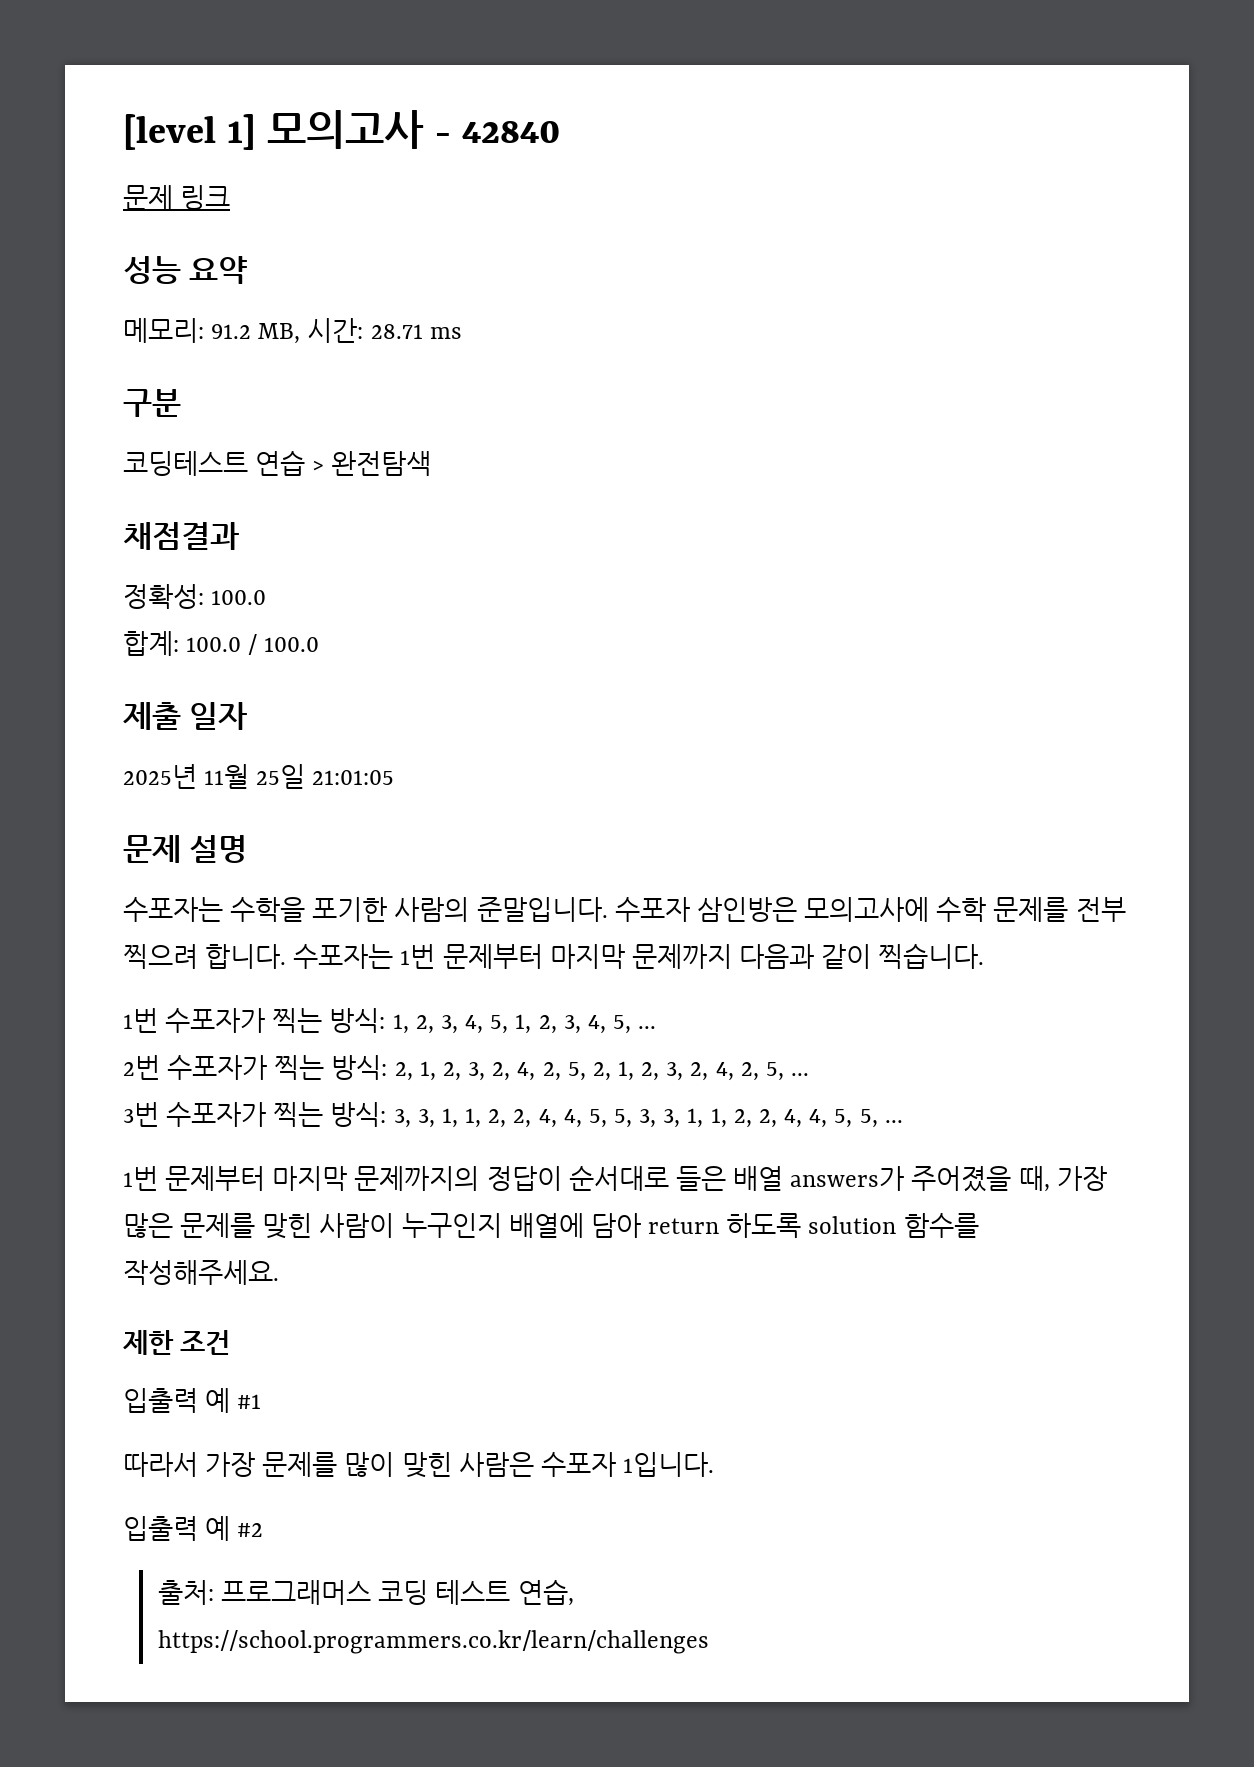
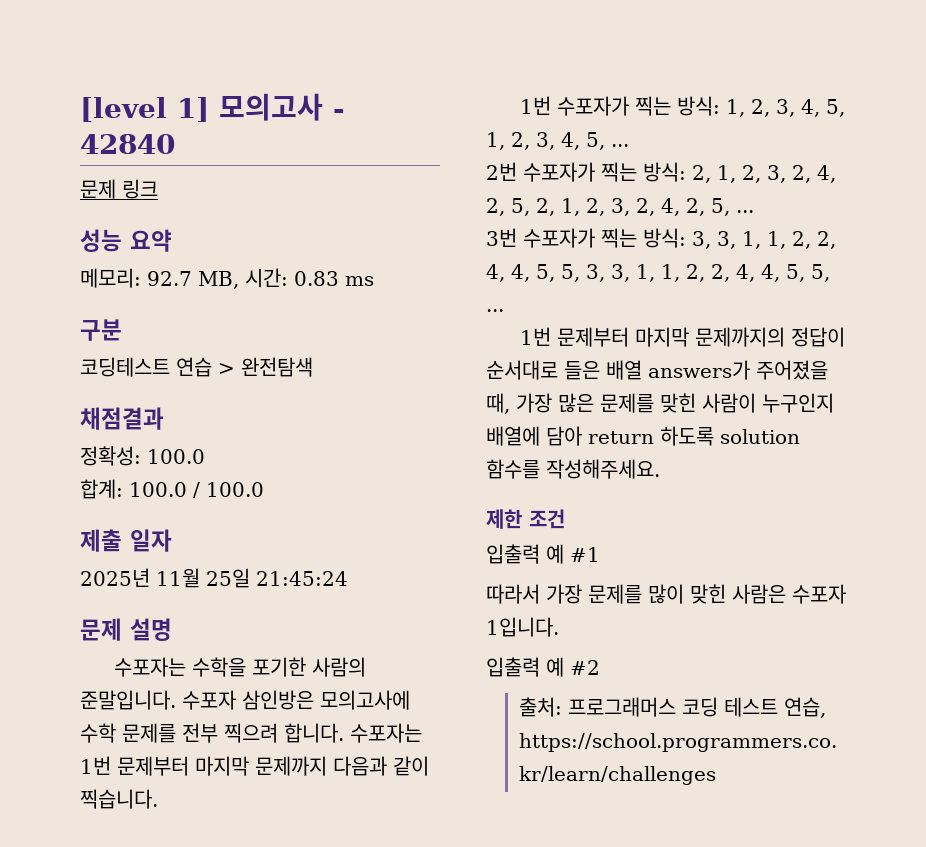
[211,324,252,339] 91.2 -> [147,271,192,286] 92.7
[370,324,423,339] 28.71 -> [294,271,339,286] 0.83
[312,770,395,785] 21:01:05 -> [256,571,348,586] 21:45:24

